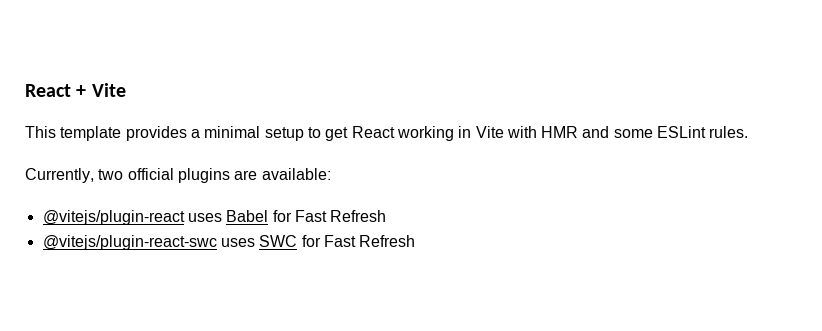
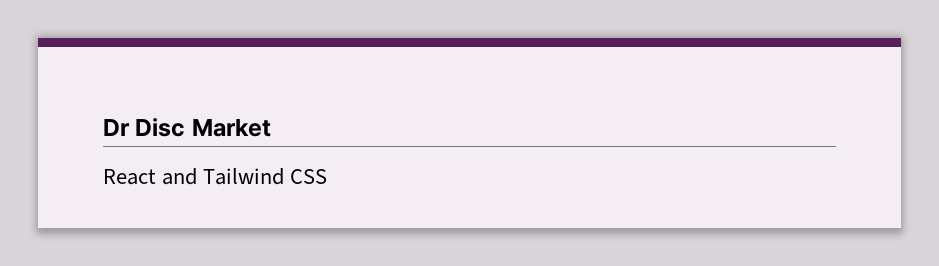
[25,83,126,97] [25,126,749,141] [25,168,331,183] [42,210,387,225] [42,235,416,250] React + Vite // This template provides a minimal setup to get React working in Vite with HMR and some ESLint rules. // Currently, two official plugins are available: // @vitejs/plugin-react uses Babel for Fast Refresh // @vitejs/plugin-react-swc uses SWC for Fast Refresh -> [103,118,271,137] [103,168,328,185] Dr Disc Market // React and Tailwind CSS

